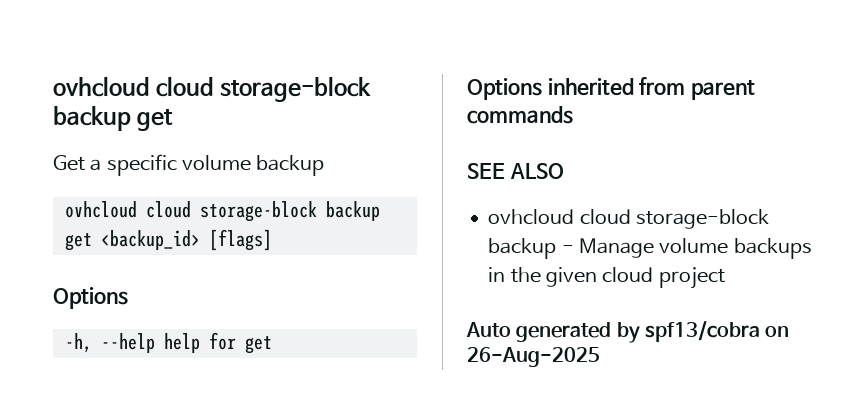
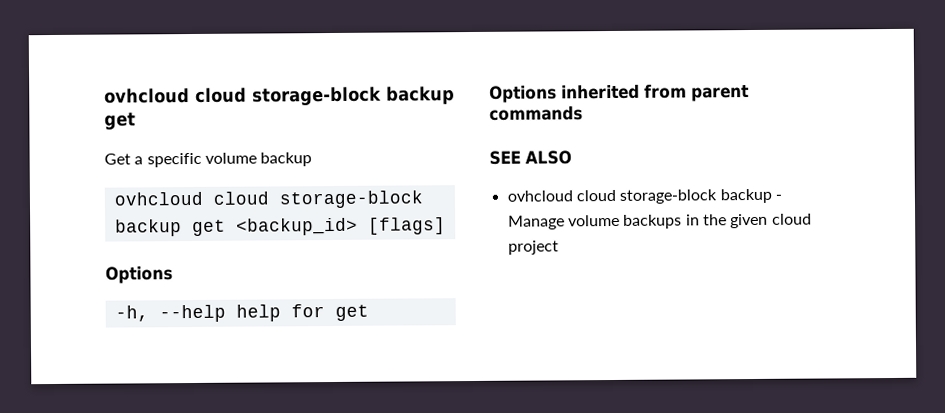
[466,321,790,343] [467,347,600,367] // Auto generated by spf13/cobra on 26-Aug-2025 -> (559, 247) none

